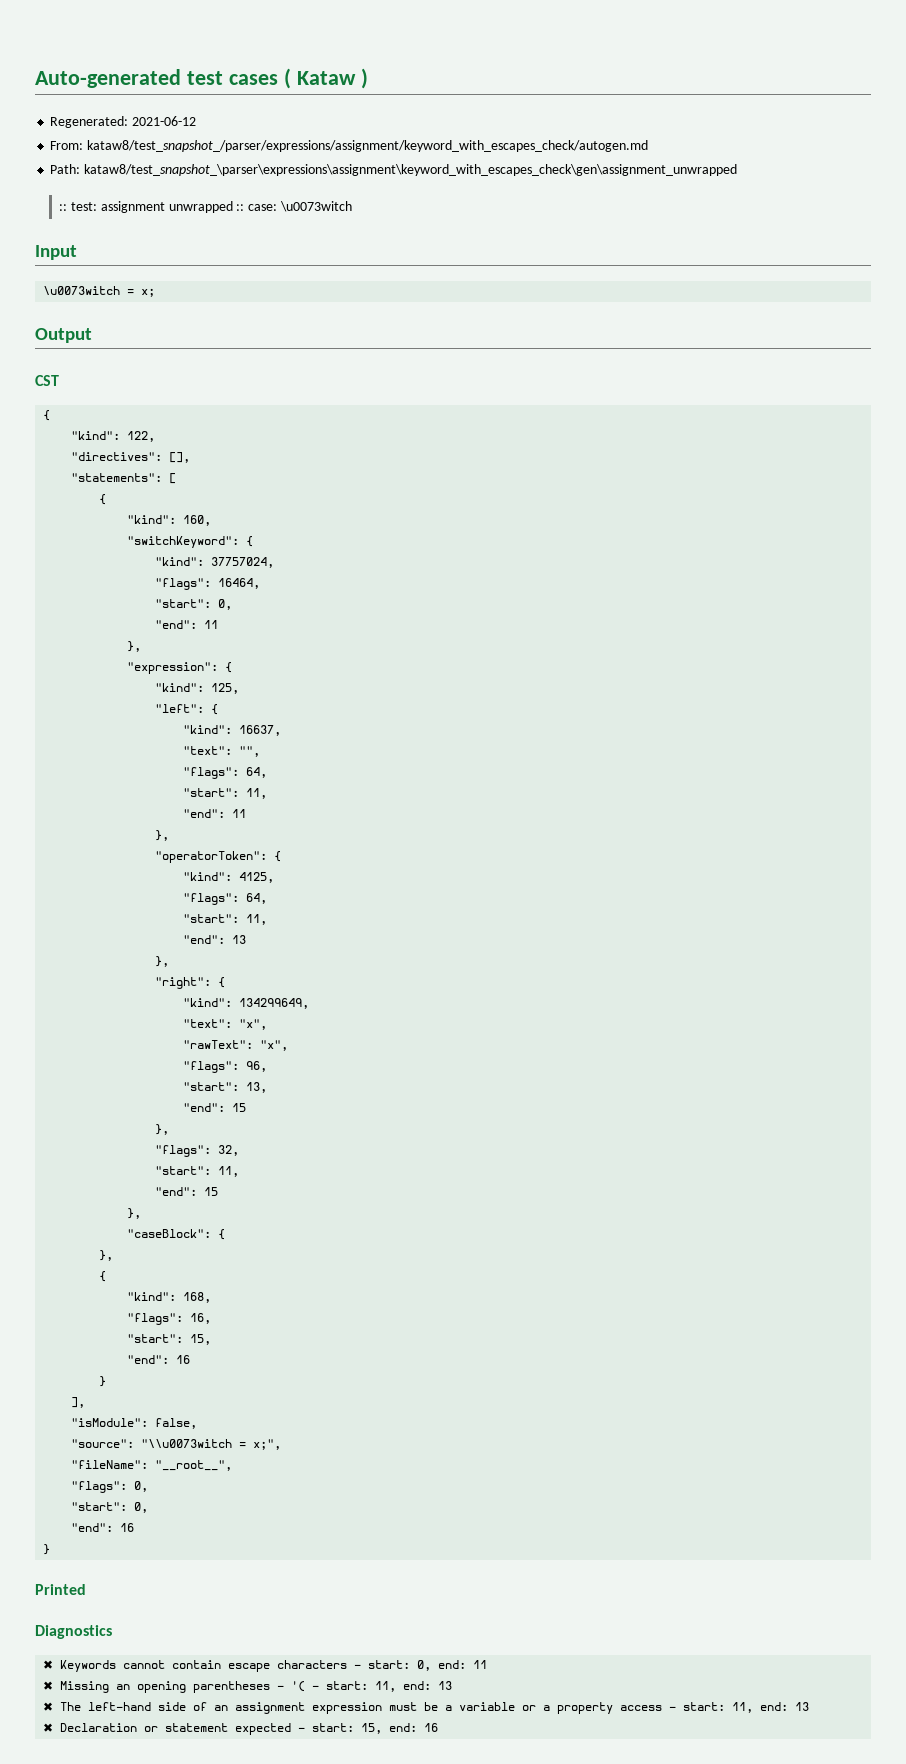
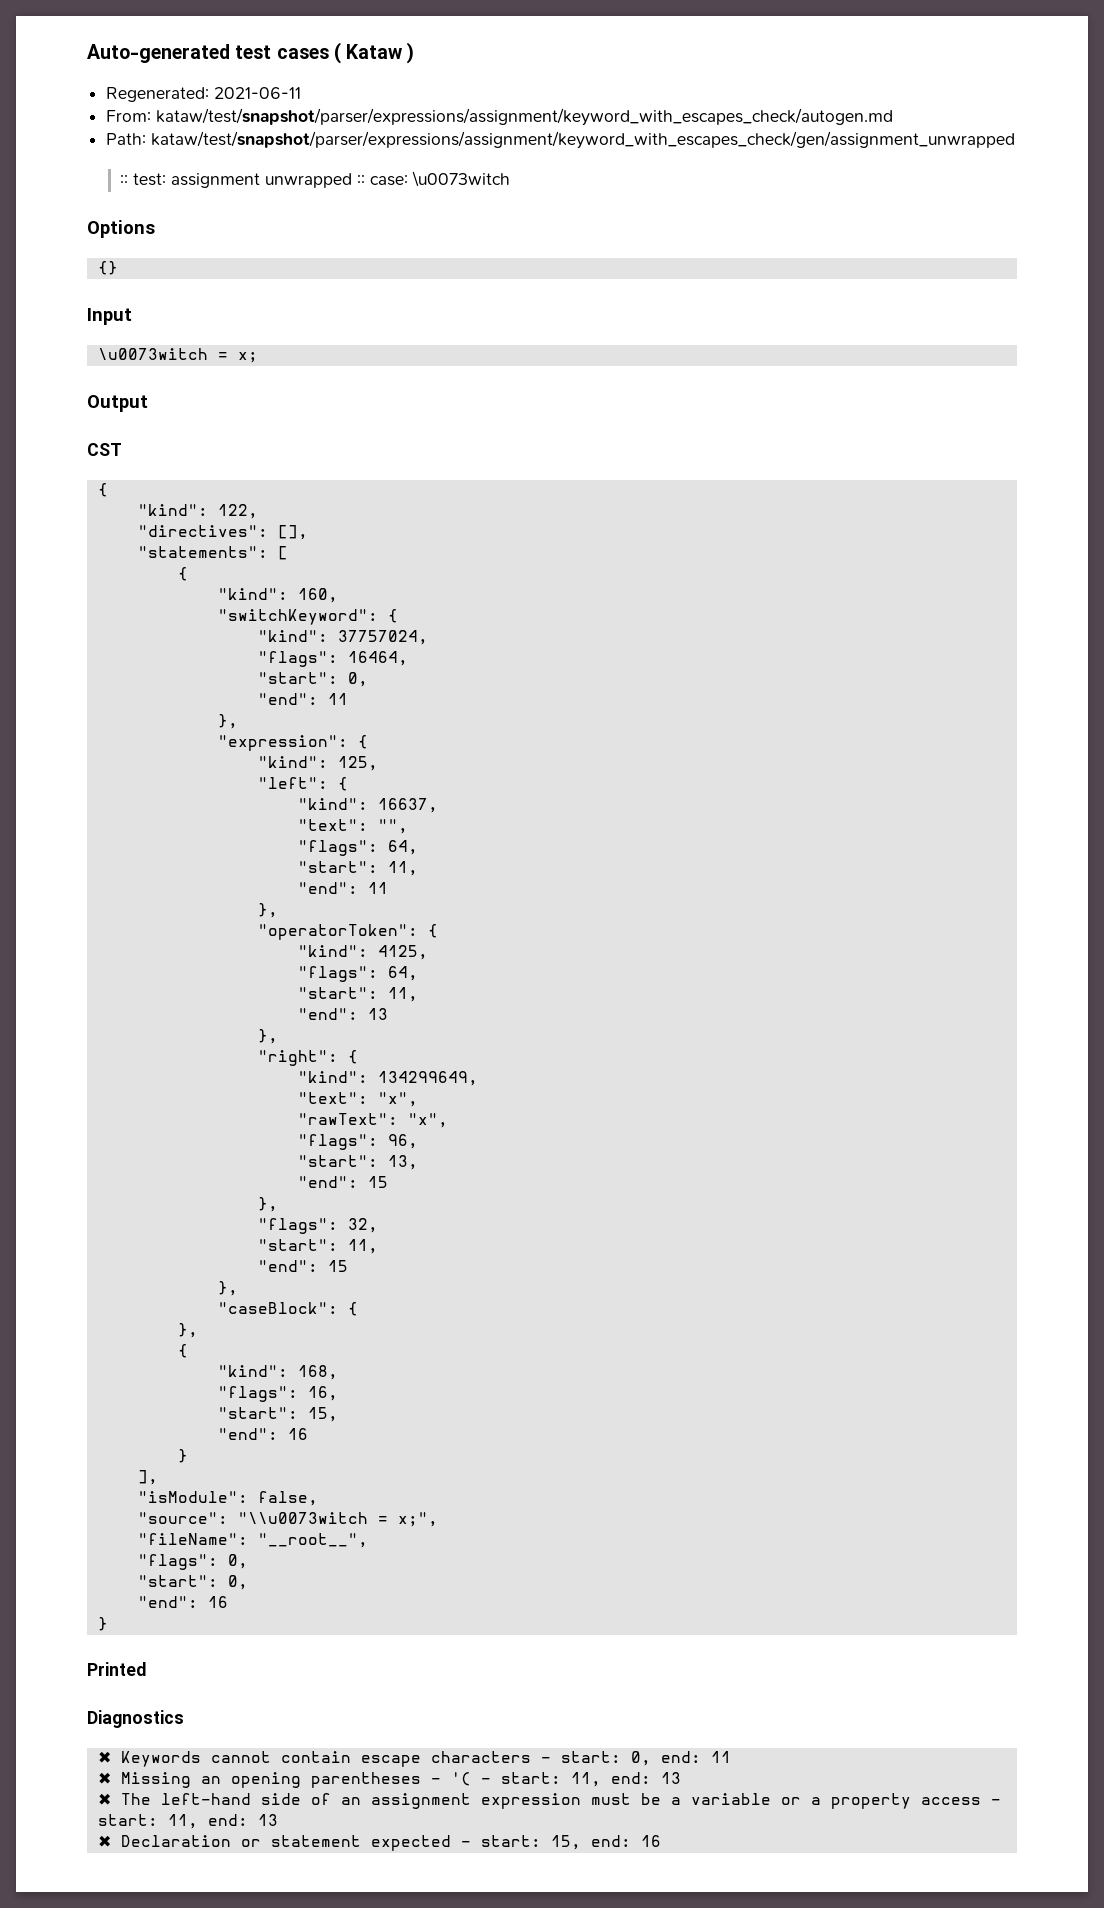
[132,116,197,126] 2021-06-12 -> [214,87,302,99] 2021-06-11
[87,140,649,152] kataw8/test_snapshot_/parser/expressions/assignment/keyword_with_escapes_check/autogen.md -> [156,108,894,126] kataw/test/snapshot/parser/expressions/assignment/keyword_with_escapes_check/autogen.md
[84,164,738,176] kataw8/test_snapshot_\parser\expressions\assignment\keyword_with_escapes_check\gen\assignment_unwrapped -> [151,131,1016,149] kataw/test/snapshot/parser/expressions/assignment/keyword_with_escapes_check/gen/assignment_unwrapped
(352, 206) none -> [87,220,155,238] [97,261,118,275] // Options // {}

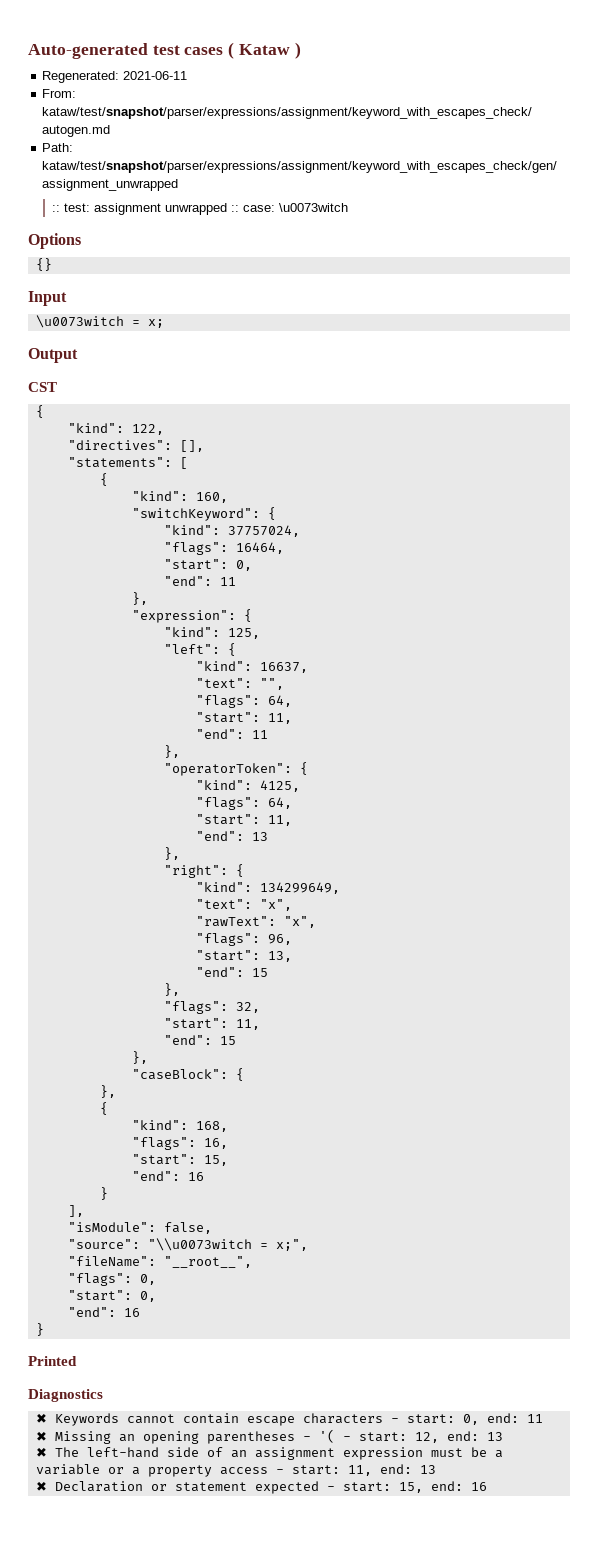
[570,1772,601,1787] 11, -> [414,1432,439,1443] 12,

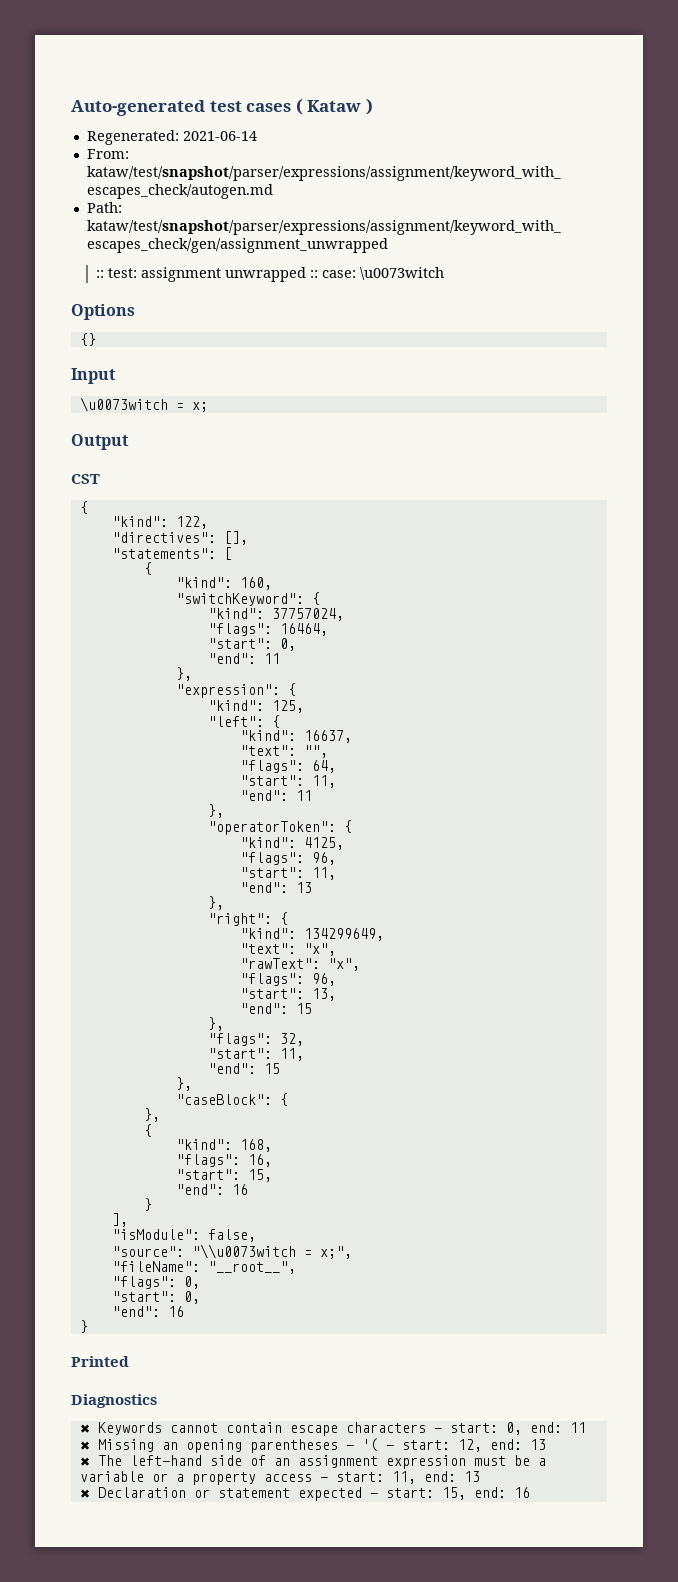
[123,71,188,80] 2021-06-11 -> [182,131,257,141] 2021-06-14
[267,797,292,809] 64, -> [311,852,336,865] 96,

